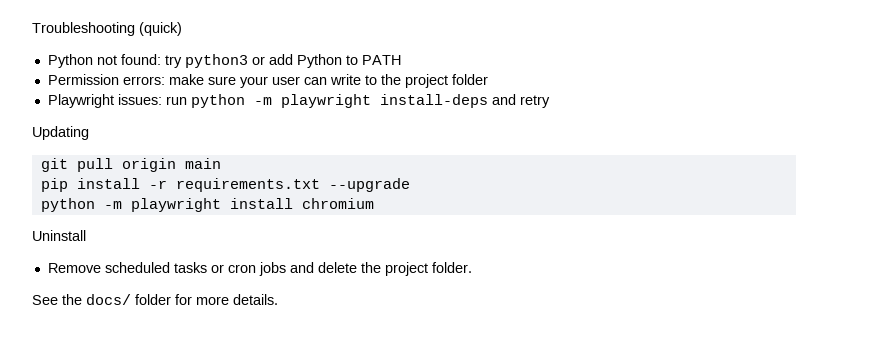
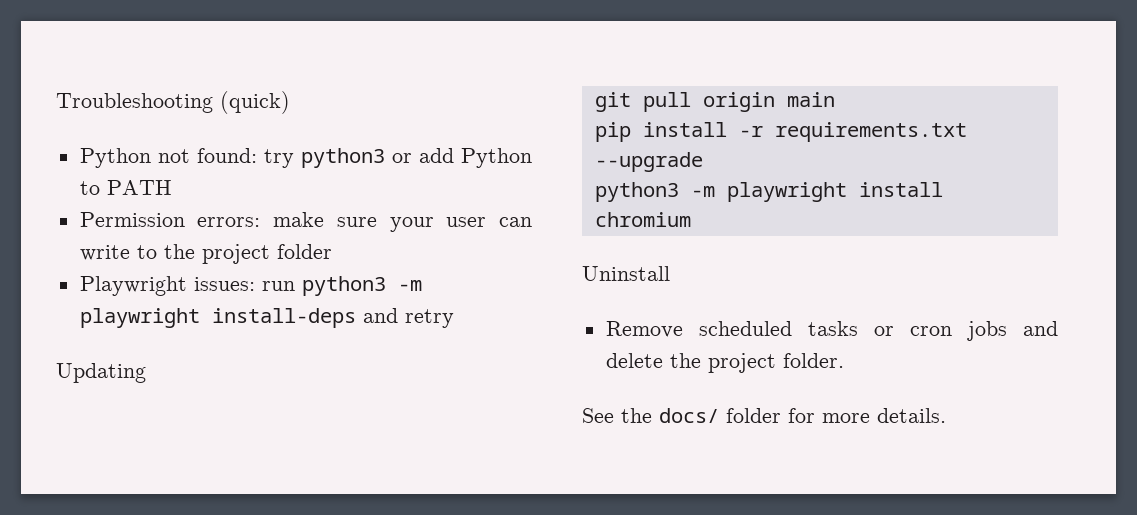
[190,94,245,108] python -> [301,276,386,296] python3
[40,198,95,212] python -> [594,182,679,202] python3

